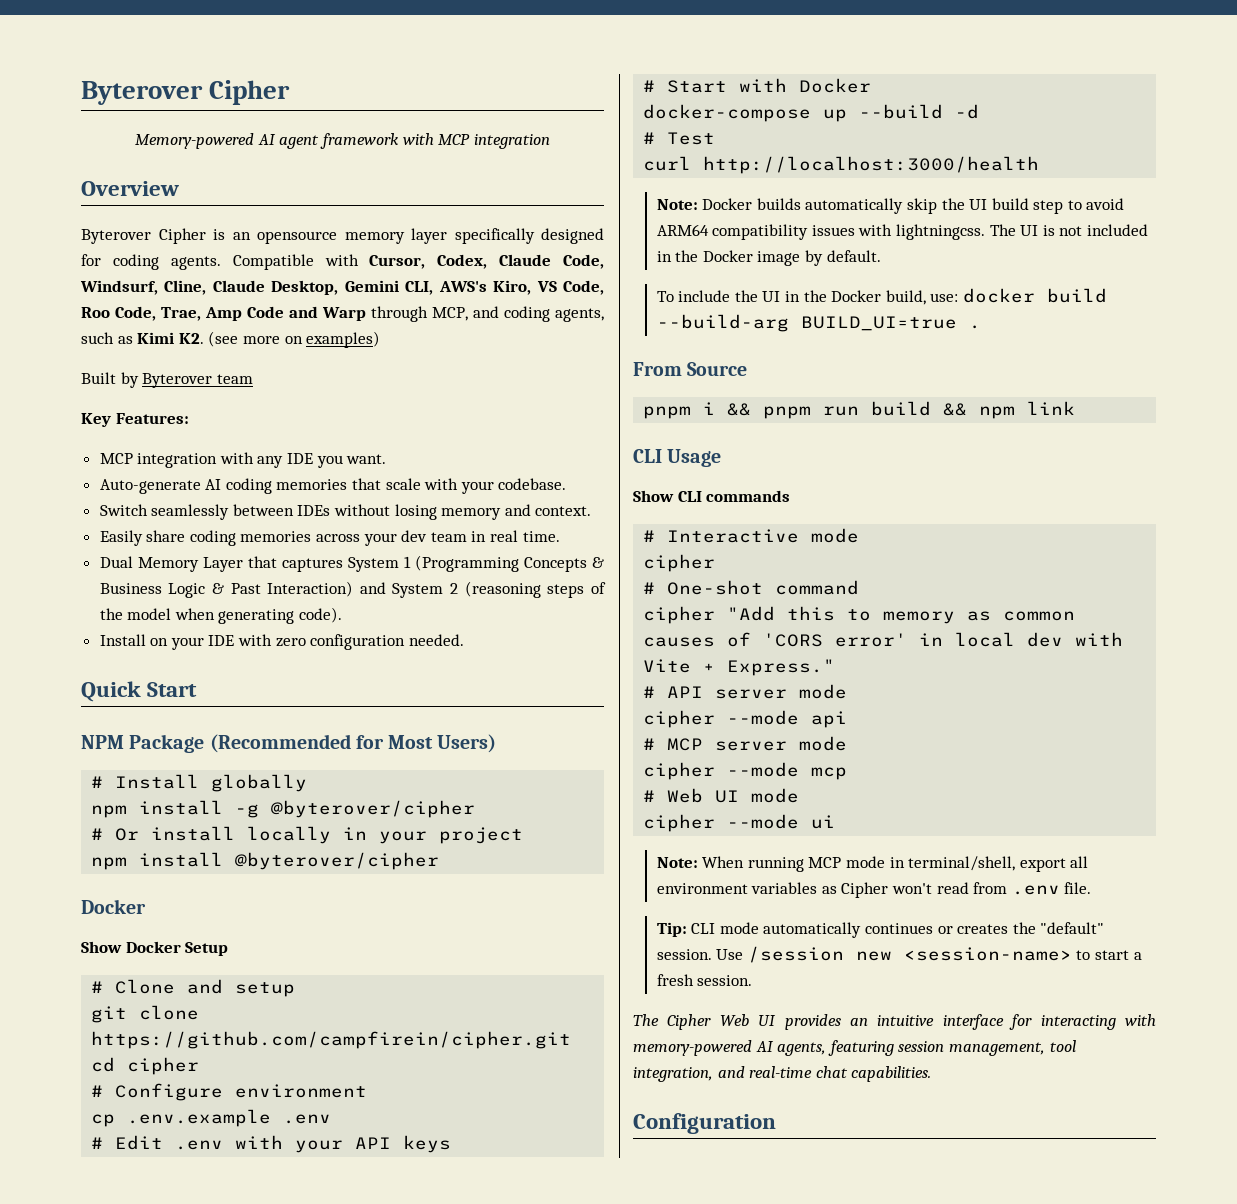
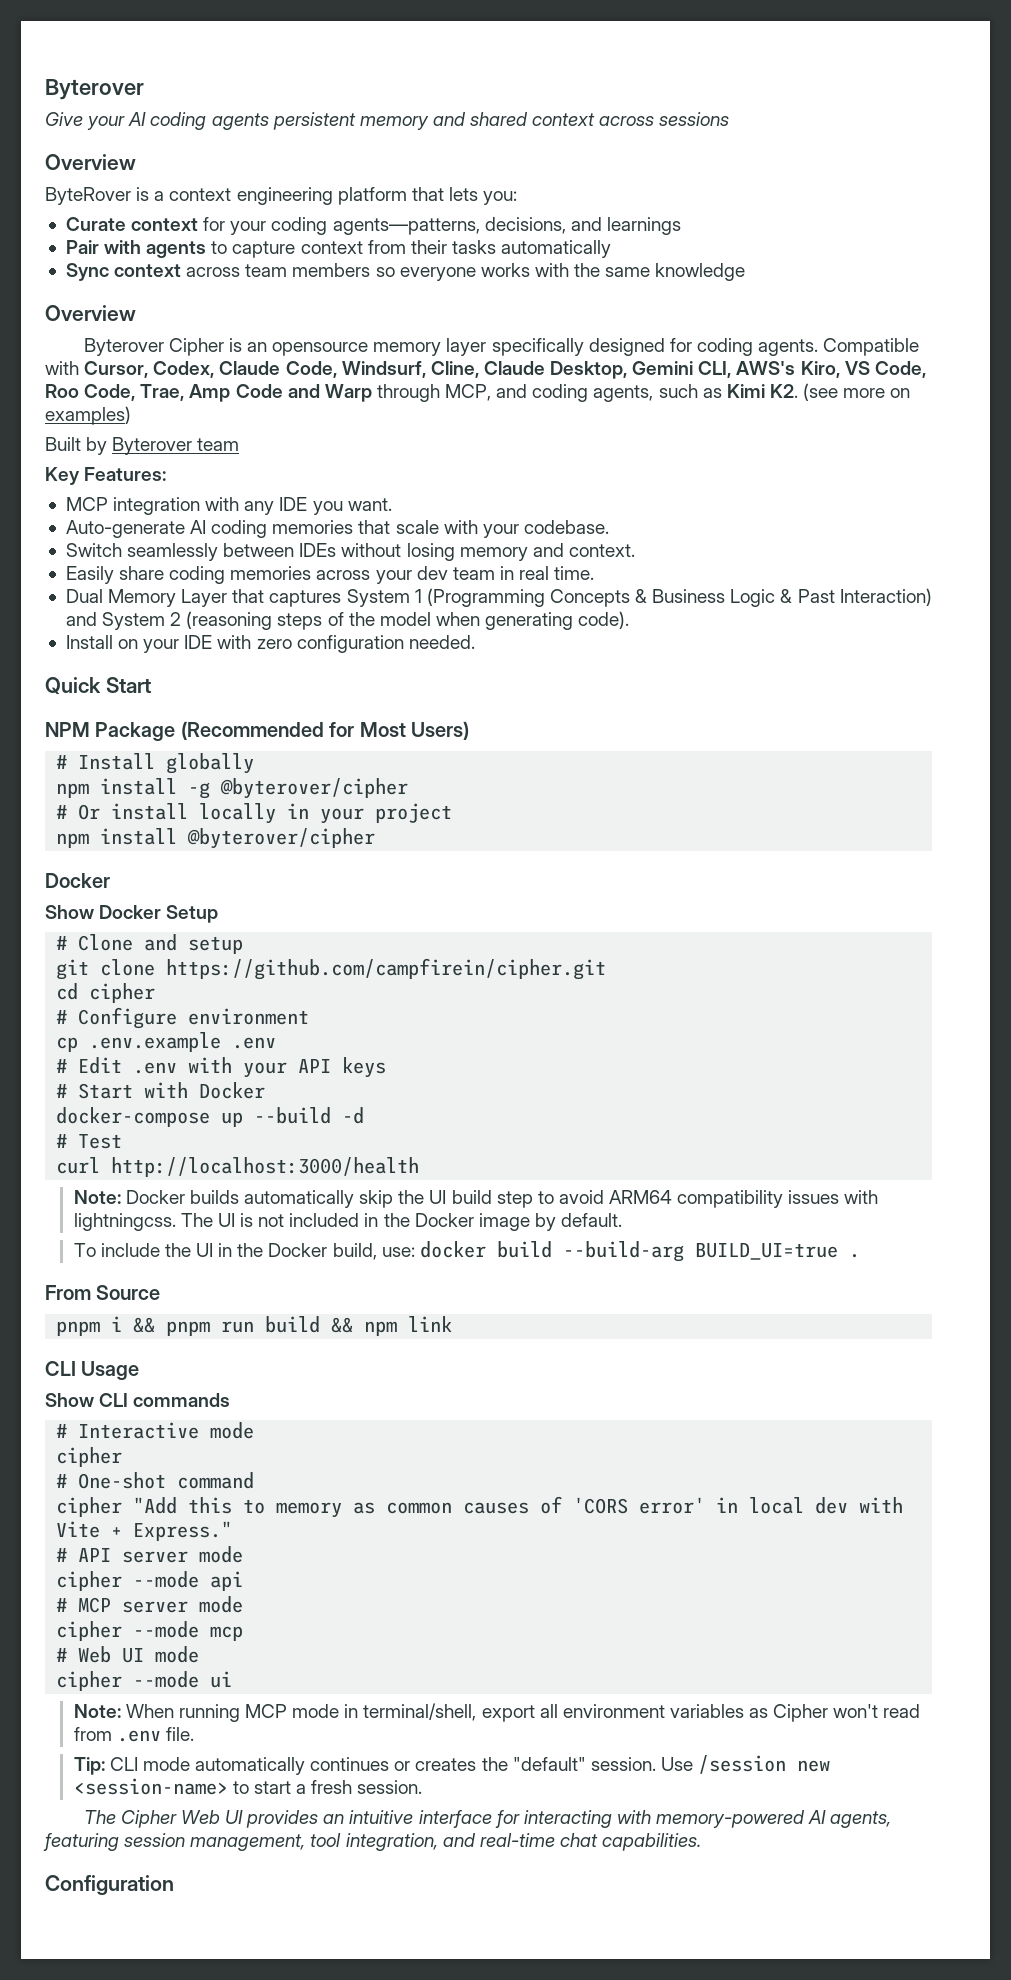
[81,80,291,105] [135,133,550,149] Byterover Cipher // Memory-powered AI agent framework with MCP integration -> [45,79,144,100] [45,112,730,130] [45,154,136,170] [45,187,518,205] [65,217,681,235] [65,240,612,258] [65,263,746,281] Byterover // Give your AI coding agents persistent memory and shared context across sessions // Overview // ByteRover is a context engineering platform that lets you: // Curate context for your coding agents—patterns, decisions, and learnings // Pair with agents to capture context from their tasks automatically // Sync context across team members so everyone works with the same knowledge

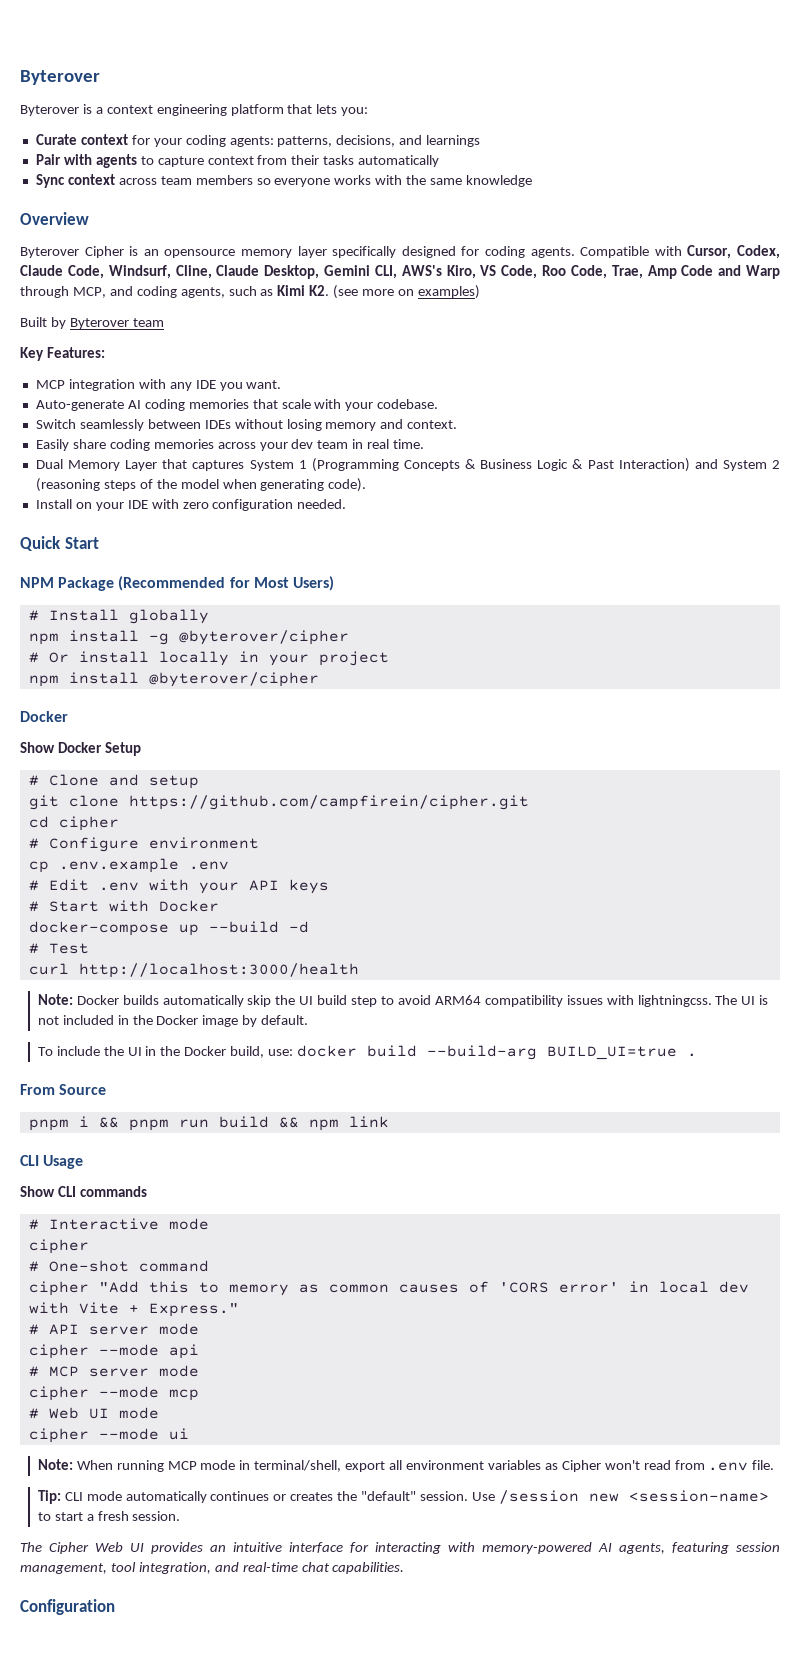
[45,112,730,130] [45,154,136,170] [45,187,131,205] Give your AI coding agents persistent memory and shared context across sessions // Overview // ByteRover -> [20,105,79,116] Byterover
[332,218,480,235] agents—patterns, -> [229,136,333,147] agents: patterns,

